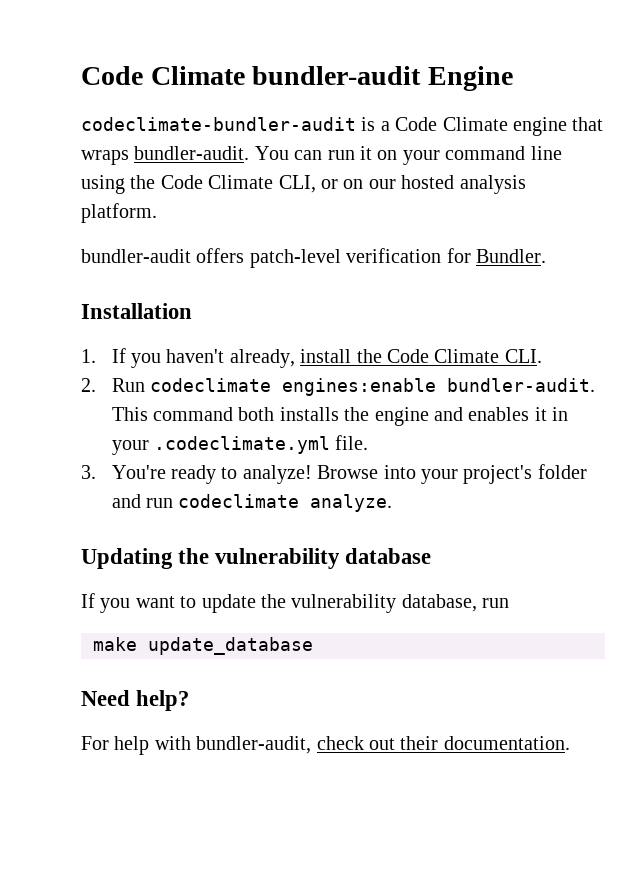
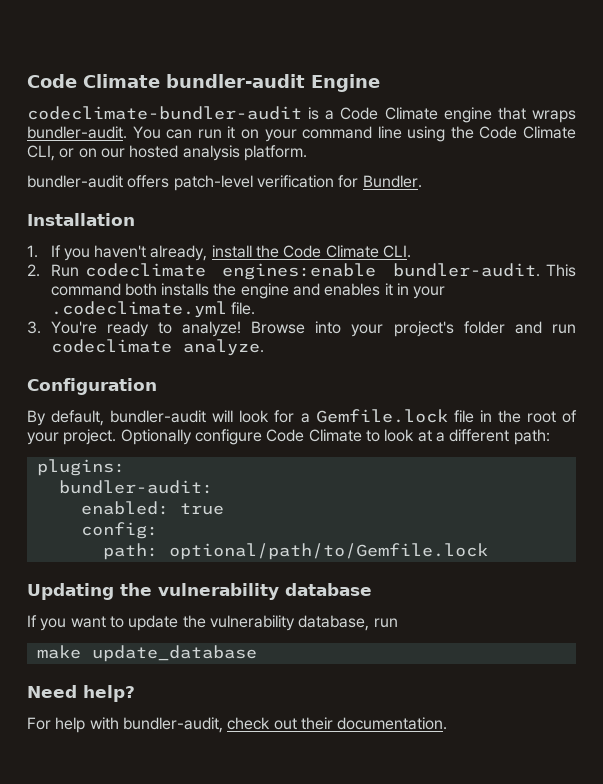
(393, 503) none -> [27,378,157,395] [27,409,577,426] [27,429,550,445] [36,459,125,476] [58,480,213,494] [80,501,224,515] [80,522,158,539] [102,543,488,560] // Configuration // By default, bundler-audit will look for a Gemfile.lock file in the root of your project. Optionally configure Code Climate to look at a different path: // plugins: // bundler-audit: // enabled: true // config: // path: optional/path/to/Gemfile.lock

